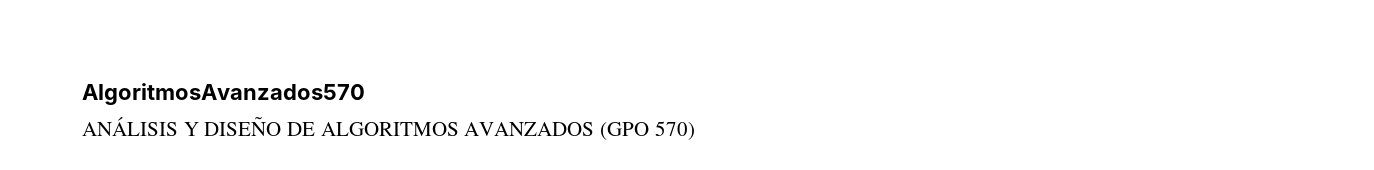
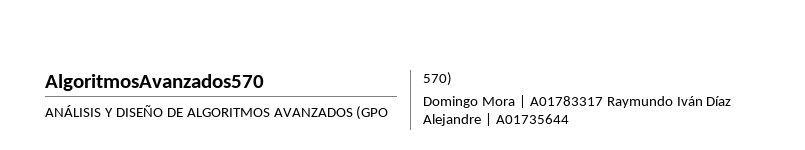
(695, 130) none -> [423,95,732,108] [423,113,569,126] // Domingo Mora | A01783317 Raymundo Iván Díaz Alejandre | A01735644

